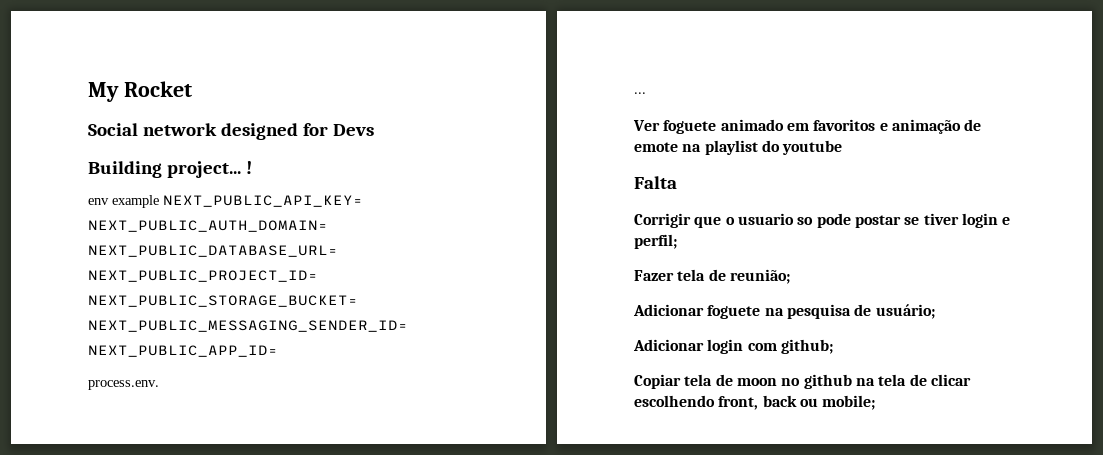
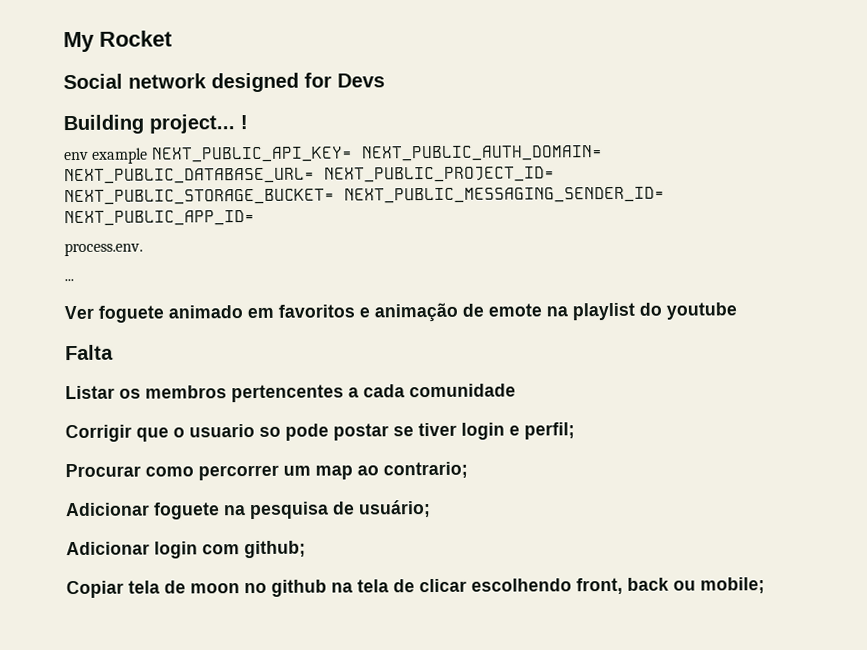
(677, 182) none -> [65,383,516,403] // Listar os membros pertencentes a cada comunidade
[634,269,790,284] Fazer tela de reunião; -> [65,461,468,481] Procurar como percorrer um map ao contrario;

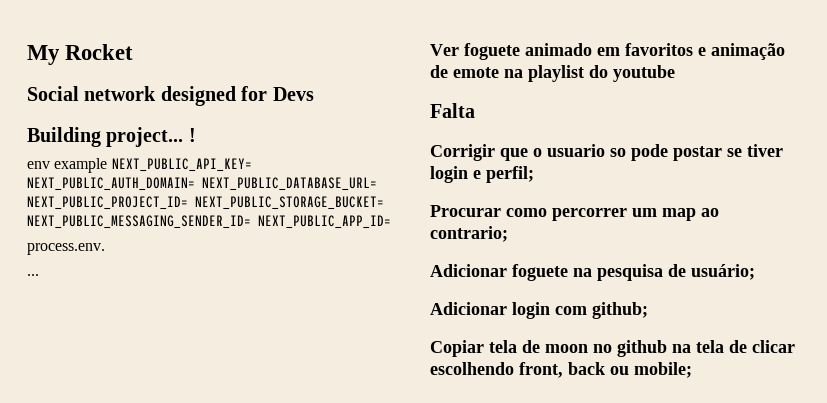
[65,383,516,403] // Listar os membros pertencentes a cada comunidade -> (475, 110) none

